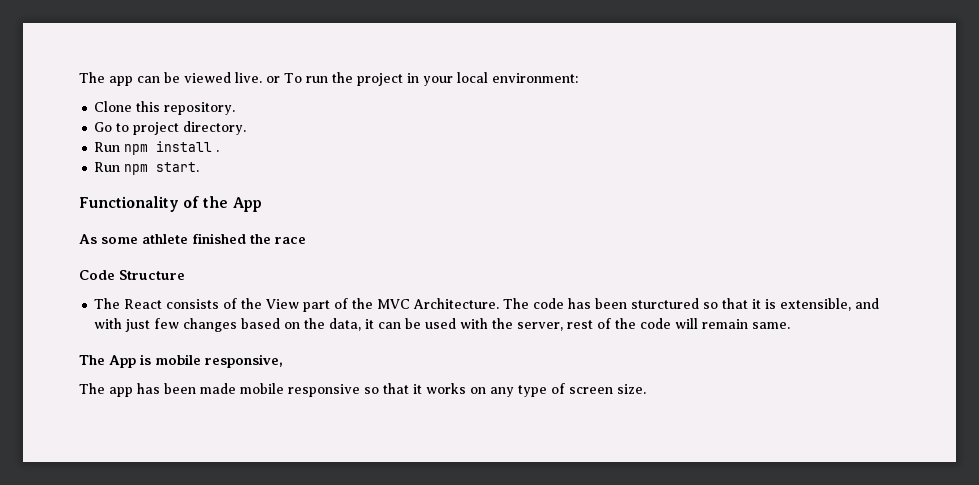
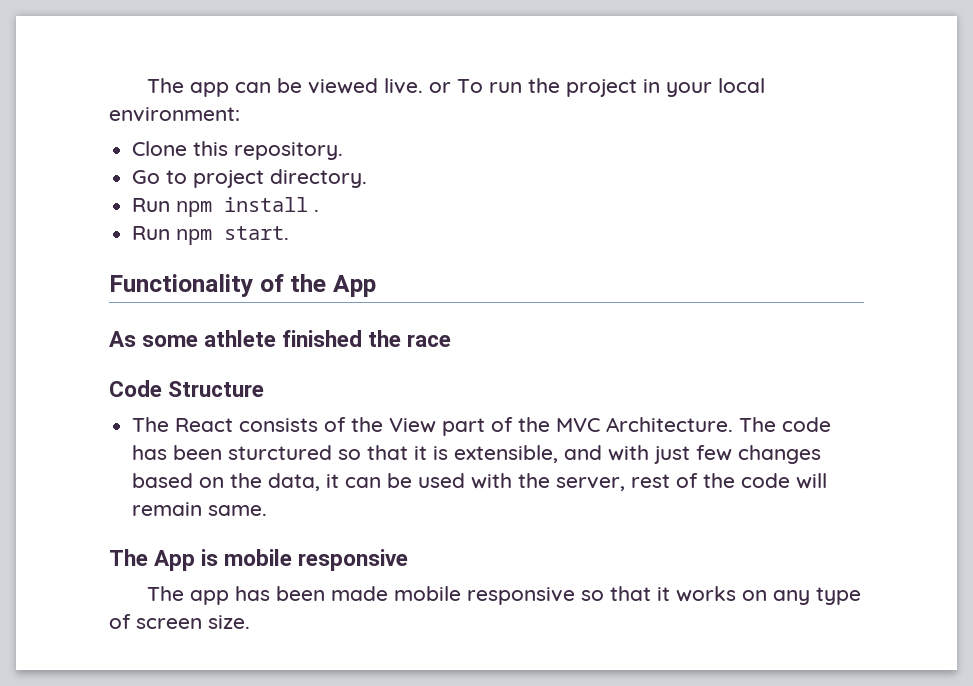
[205,354,283,368] responsive, -> [298,549,409,571] responsive

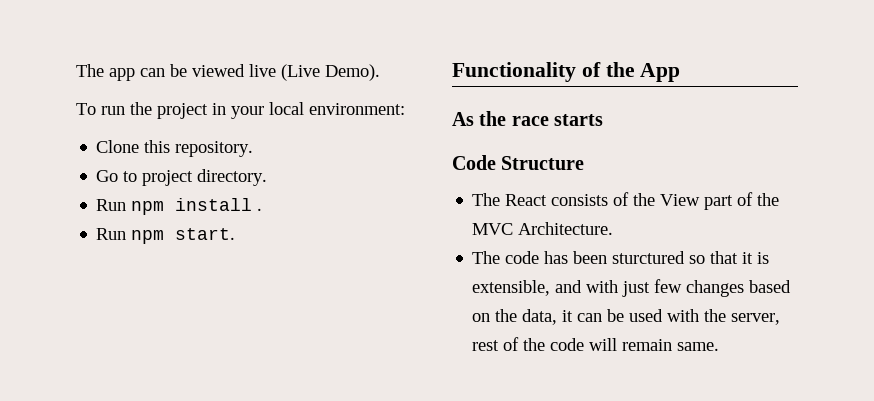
[384,78,452,94] live. or -> [249,64,380,81] live (Live Demo). //
[142,330,363,347] some athlete finished -> (474, 119) none
(452, 340) none -> [554,114,604,126] starts
(734, 424) none -> (614, 228) //
[109,549,409,571] [147,586,862,605] [109,614,250,629] // The App is mobile responsive // The app has been made mobile responsive so that it works on any type of screen size. -> (720, 346) none

